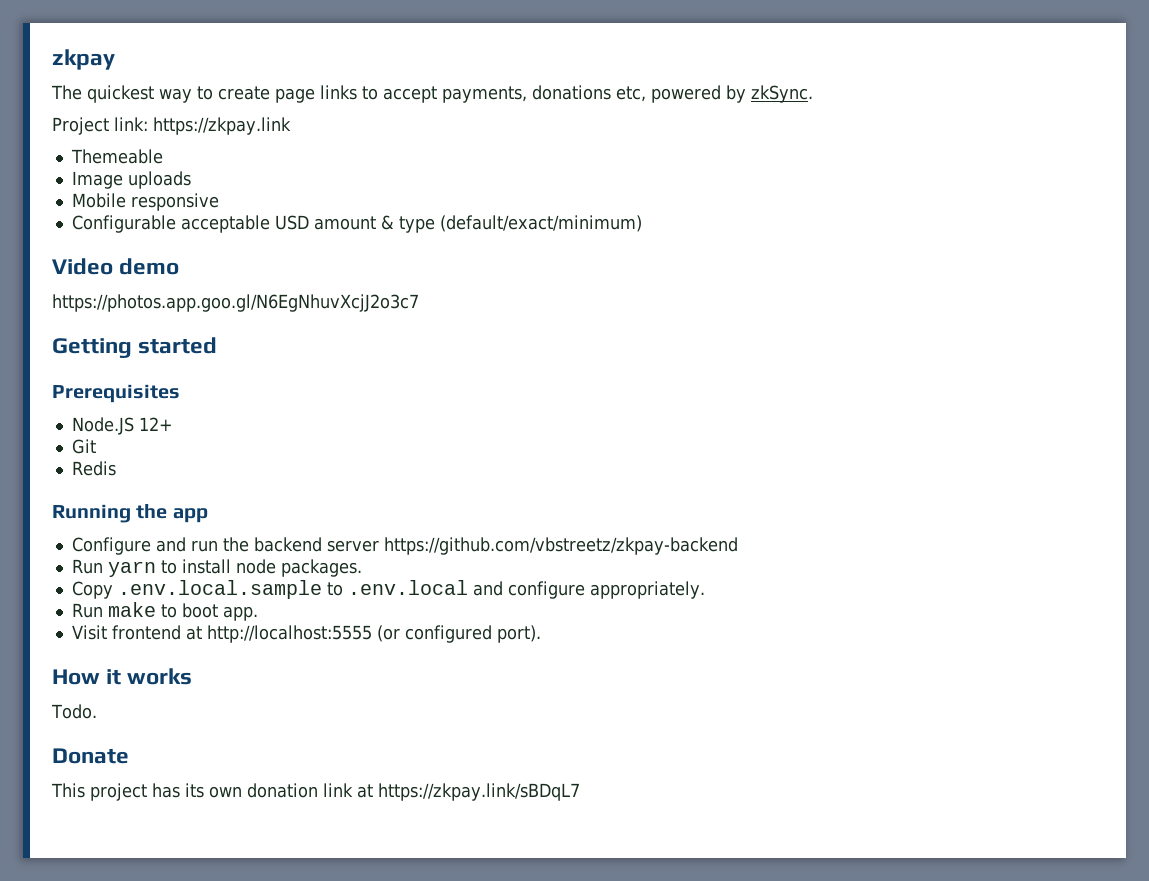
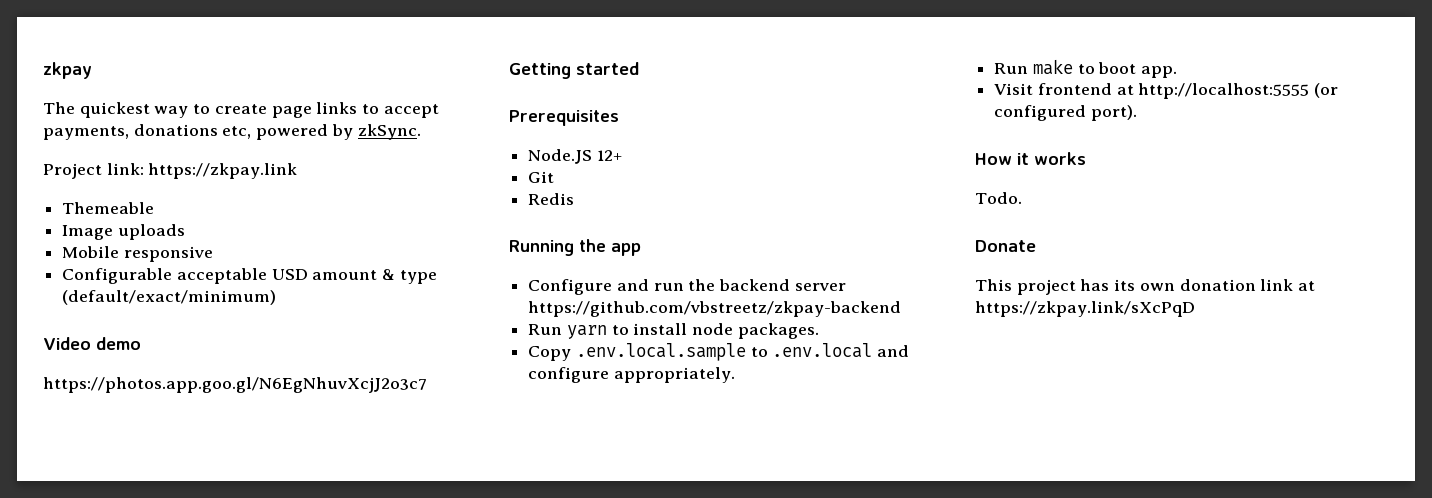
[378,783,580,801] https://zkpay.link/sBDqL7 -> [975,301,1195,317] https://zkpay.link/sXcPqD

